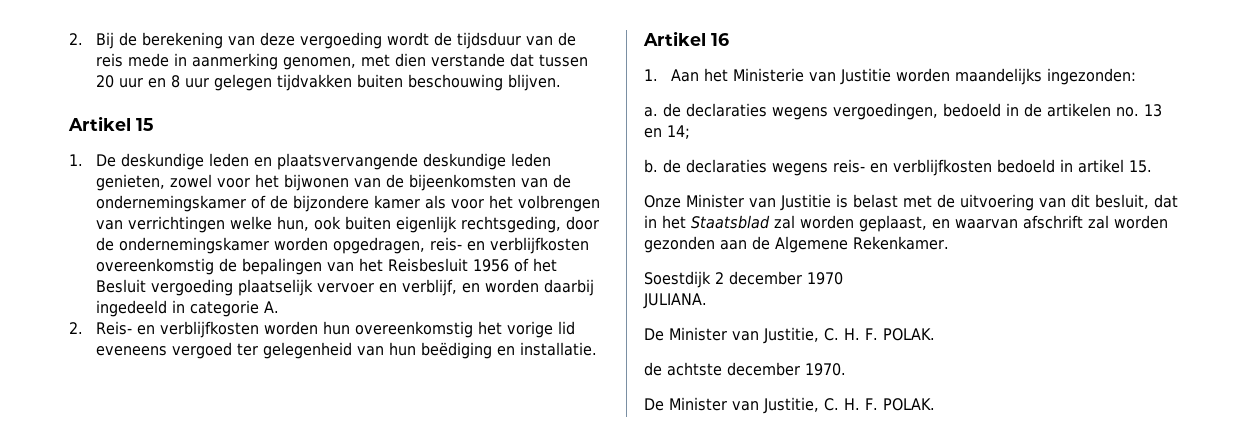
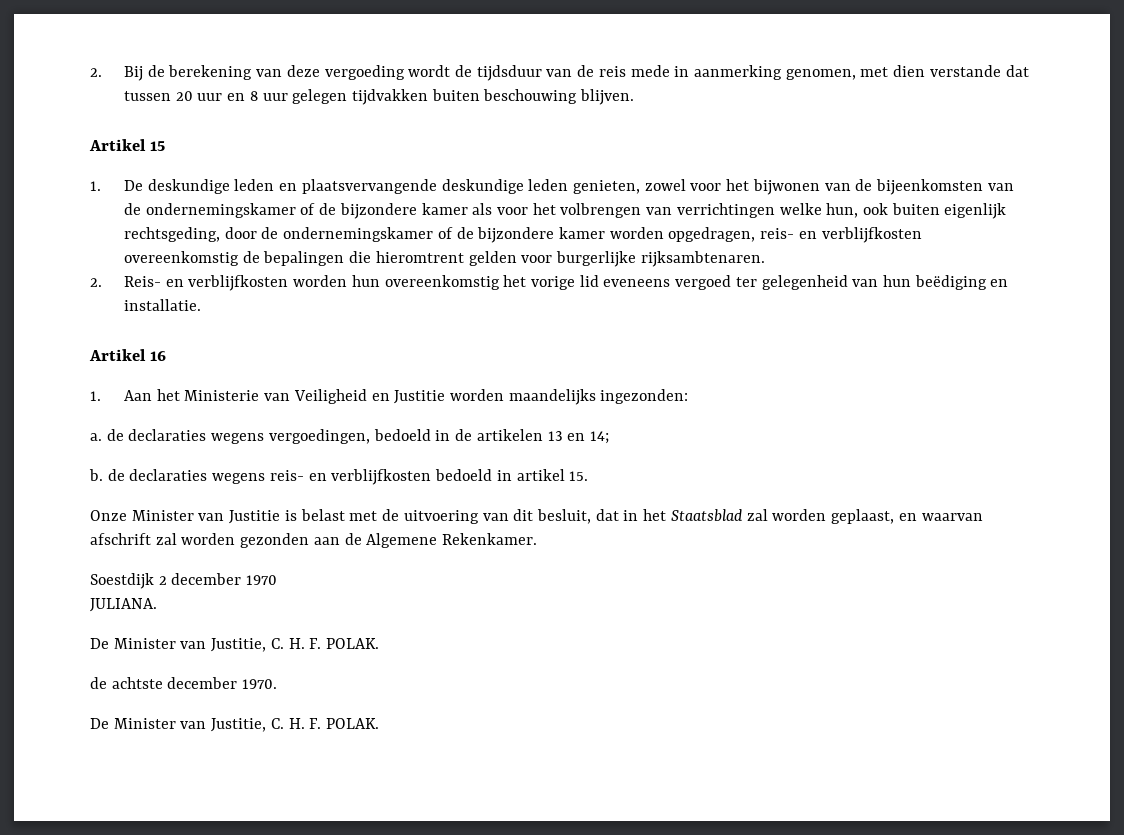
(270, 245) none -> [437,227,605,243] of de bijzondere kamer
[327,258,558,272] [96,279,595,296] [96,300,280,317] van het Reisbesluit 1956 of het Besluit vergoeding plaatselijk vervoer en verblijf, en worden daarbij ingedeeld in categorie A. -> [349,251,765,267] die hieromtrent gelden voor burgerlijke rijksambtenaren.
(837, 77) none -> [293,389,390,404] Veiligheid en
[1116,107,1139,117] no. -> (543, 435) none

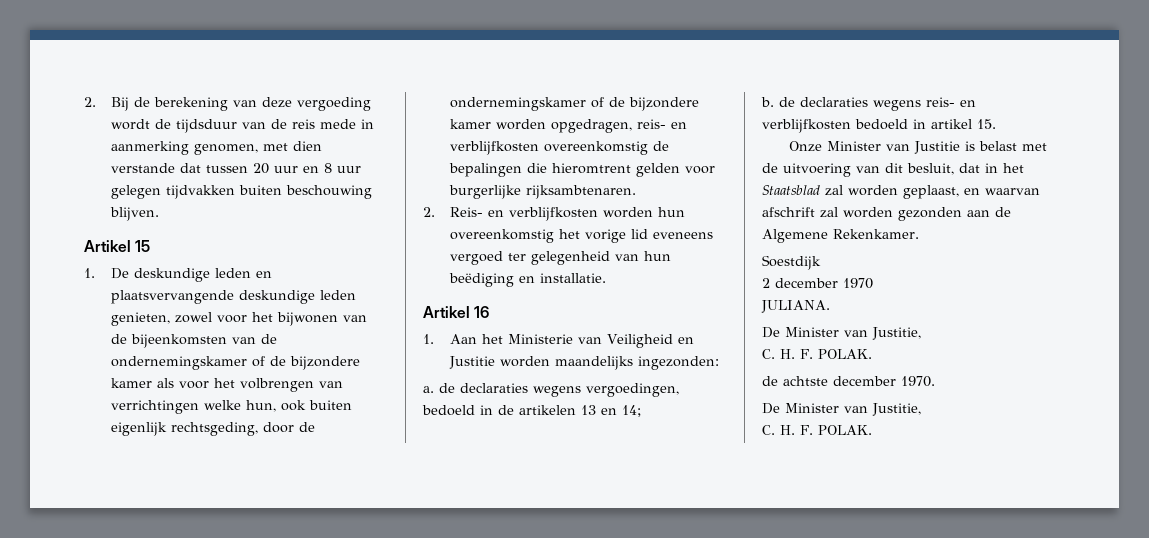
(154, 581) none -> (821, 262) //
(267, 645) none -> (921, 333) //
(267, 725) none -> (921, 409) //

